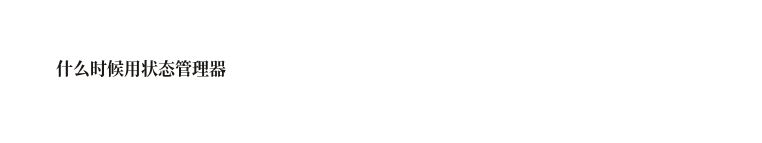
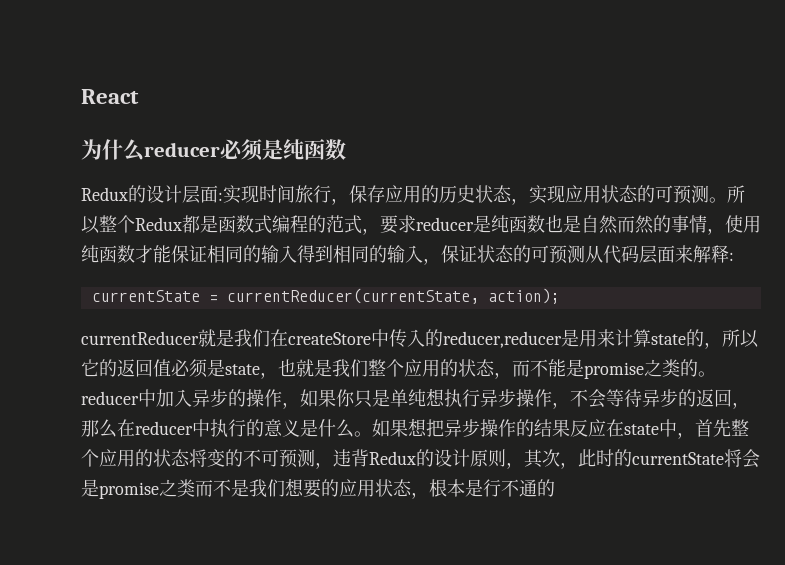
[56,59,226,78] 什么时候用状态管理器 -> [81,89,139,104] [81,139,346,162] [81,185,745,205] [81,215,761,235] [81,245,734,265] [91,288,560,304] [81,329,759,349] [81,359,716,379] [81,388,750,409] [81,418,749,439] [81,449,760,469] [81,478,555,499] React // 为什么reducer必须是纯函数 // Redux的设计层面:实现时间旅行，保存应用的历史状态，实现应用状态的可预测。所以整个Redux都是函数式编程的范式，要求reducer是纯函数也是自然而然的事情，使用纯函数才能保证相同的输入得到相同的输入，保证状态的可预测从代码层面来解释: // currentState = currentReducer(currentState, action); // currentReducer就是我们在createStore中传入的reducer,reducer是用来计算state的，所以它的返回值必须是state，也就是我们整个应用的状态，而不能是promise之类的。reducer中加入异步的操作，如果你只是单纯想执行异步操作，不会等待异步的返回，那么在reducer中执行的意义是什么。如果想把异步操作的结果反应在state中，首先整个应用的状态将变的不可预测，违背Redux的设计原则，其次，此时的currentState将会是promise之类而不是我们想要的应用状态，根本是行不通的

